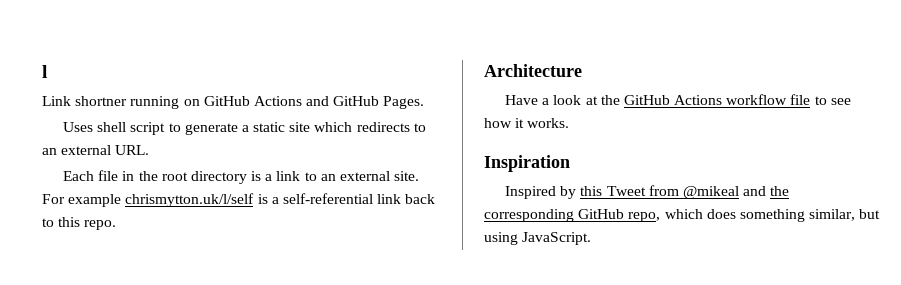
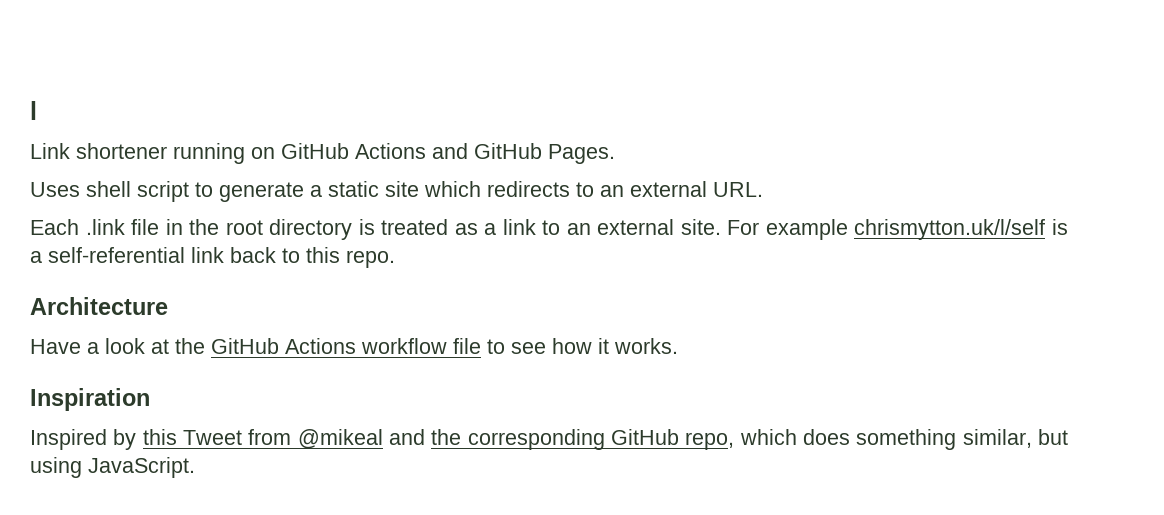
[75,96,128,106] shortner -> [76,143,167,159] shortener
(94, 176) none -> [85,219,125,235] .link
(262, 176) none -> [381,219,478,235] treated as

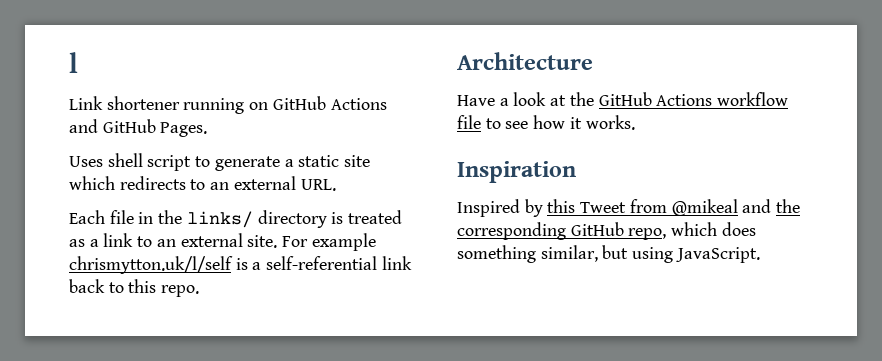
[85,219,125,235] .link -> (105, 217) none
[225,220,263,235] root -> [186,211,253,228] links/

